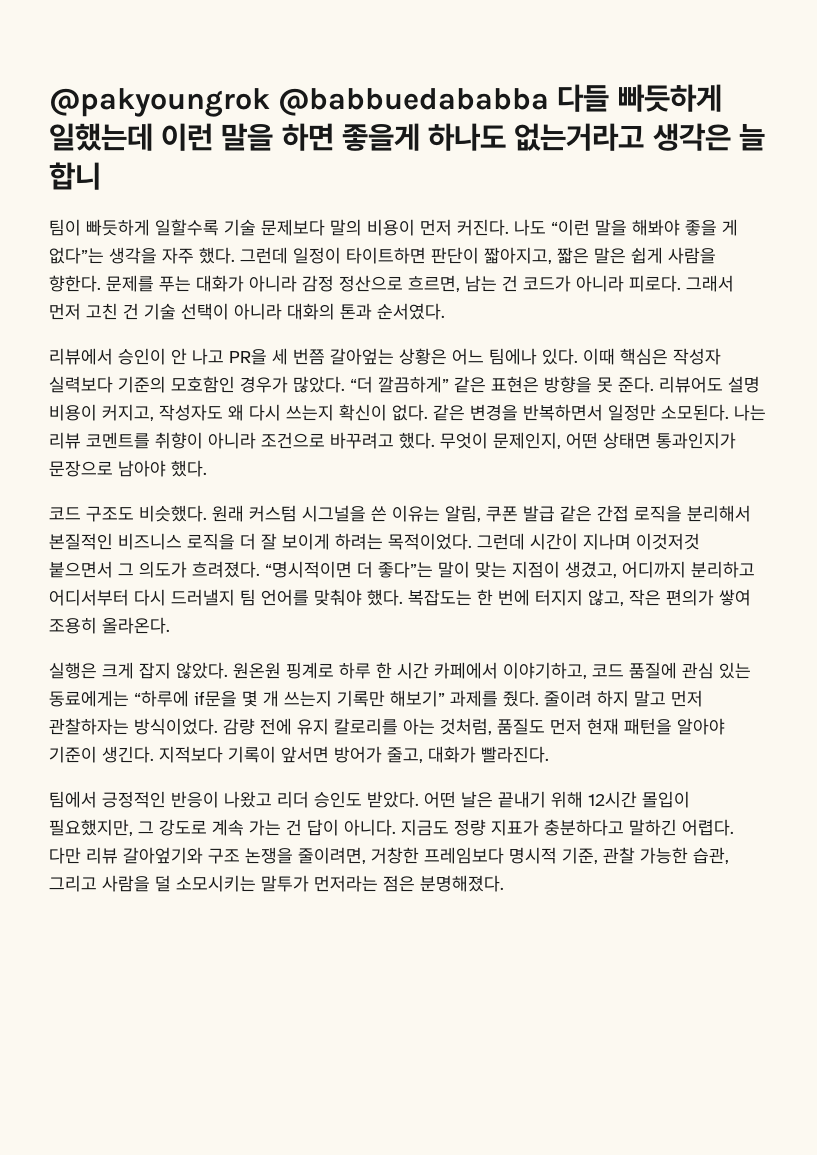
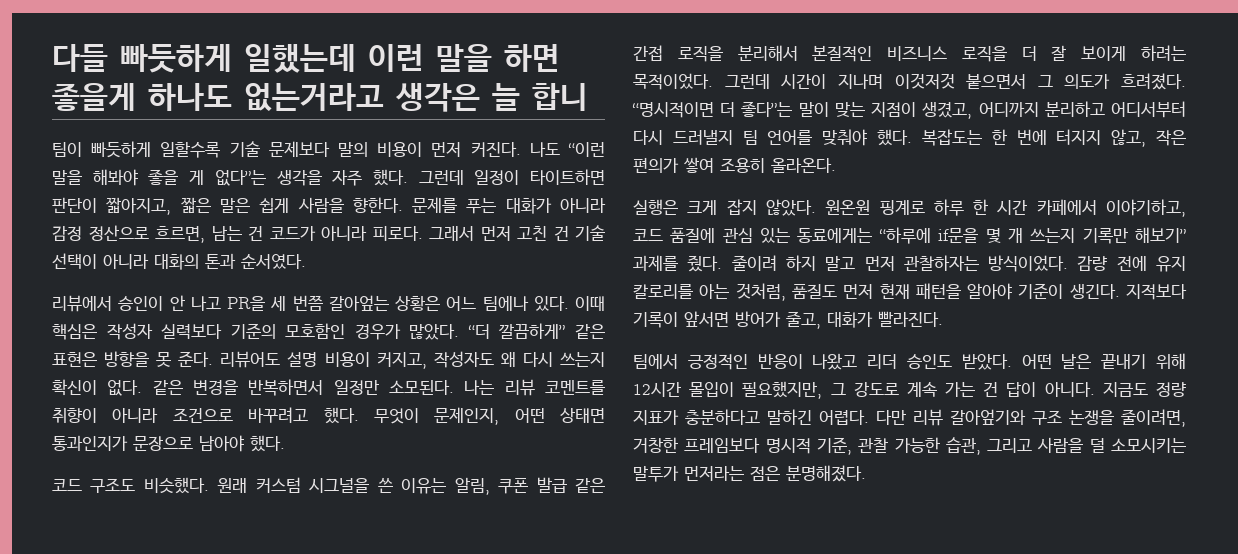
[49,88,550,117] @pakyoungrok @babbuedababba -> (52, 58) none

